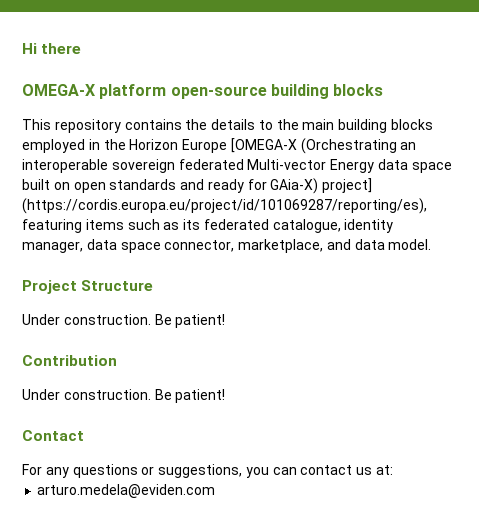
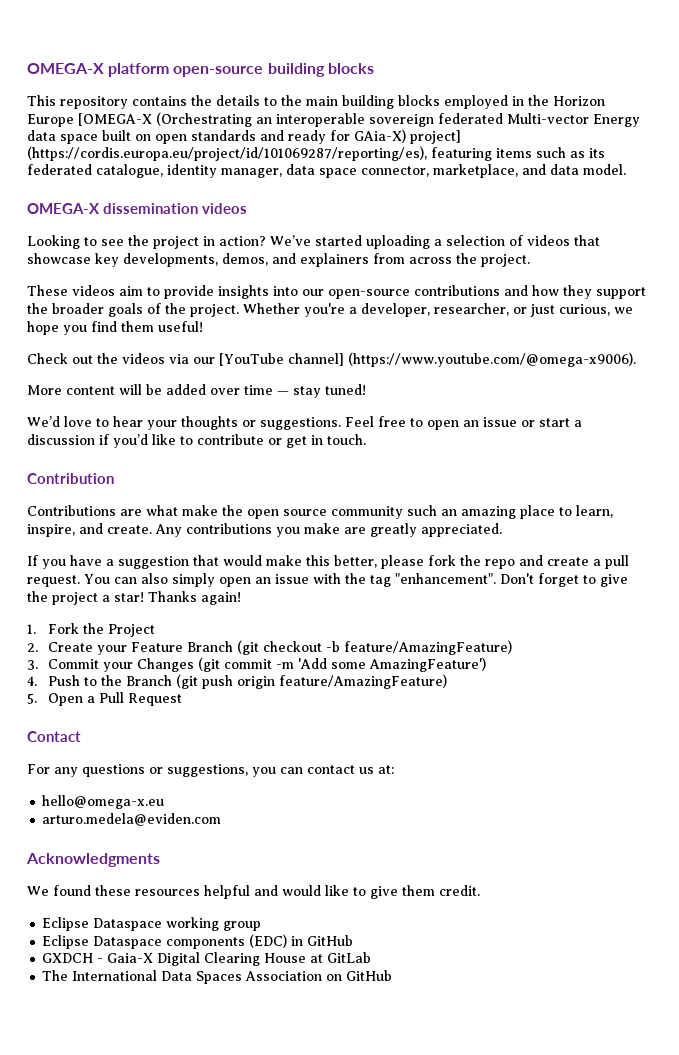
[22,43,82,54] Hi there // -> (27, 68) none
[22,280,154,294] [22,314,226,328] [22,355,117,366] [22,389,226,403] Project Structure // Under construction. Be patient! // Contribution // Under construction. Be patient! -> [27,203,248,214] [27,235,600,249] [27,253,530,267] [27,285,646,299] [27,303,633,317] [27,321,203,335] [27,352,636,367] [27,384,366,398] [27,416,582,430] [27,434,366,448] [27,473,114,484] [27,505,613,519] [27,523,502,537] [27,555,629,569] [27,573,628,587] [27,591,241,605] [27,623,155,637] [27,640,512,655] [27,657,486,672] [27,674,447,689] [27,692,182,706] OMEGA-X dissemination videos // Looking to see the project in action? We’ve started uploading a selection of videos that showcase key developments, demos, and explainers from across the project. // These videos aim to provide insights into our open-source contributions and how they support the broader goals of the project. Whether you're a developer, researcher, or just curious, we hope you find them useful! // Check out the videos via our [YouTube channel] (https://www.youtube.com/@omega-x9006). // More content will be added over time — stay tuned! // We’d love to hear your thoughts or suggestions. Feel free to open an issue or start a discussion if you’d like to contribute or get in touch. // Contribution // Contributions are what make the open source community such an amazing place to learn, inspire, and create. Any contributions you make are greatly appreciated. // If you have a suggestion that would make this better, please fork the repo and create a pull request. You can also simply open an issue with the tag "enhancement". Don't forget to give the project a star! Thanks again! // 1. Fork the Project // 2. Create your Feature Branch (git checkout -b feature/AmazingFeature) // 3. Commit your Changes (git commit -m 'Add some AmazingFeature') // 4. Push to the Branch (git push origin feature/AmazingFeature) // 5. Open a Pull Request
(394, 470) none -> [42,795,165,809] // hello@omega-x.eu
(216, 491) none -> [26,853,160,867] [27,885,480,899] [42,917,262,931] [42,934,354,949] [42,952,372,966] [42,970,393,984] // Acknowledgments // We found these resources helpful and would like to give them credit. // Eclipse Dataspace working group // Eclipse Dataspace components (EDC) in GitHub // GXDCH - Gaia-X Digital Clearing House at GitLab // The International Data Spaces Association on GitHub

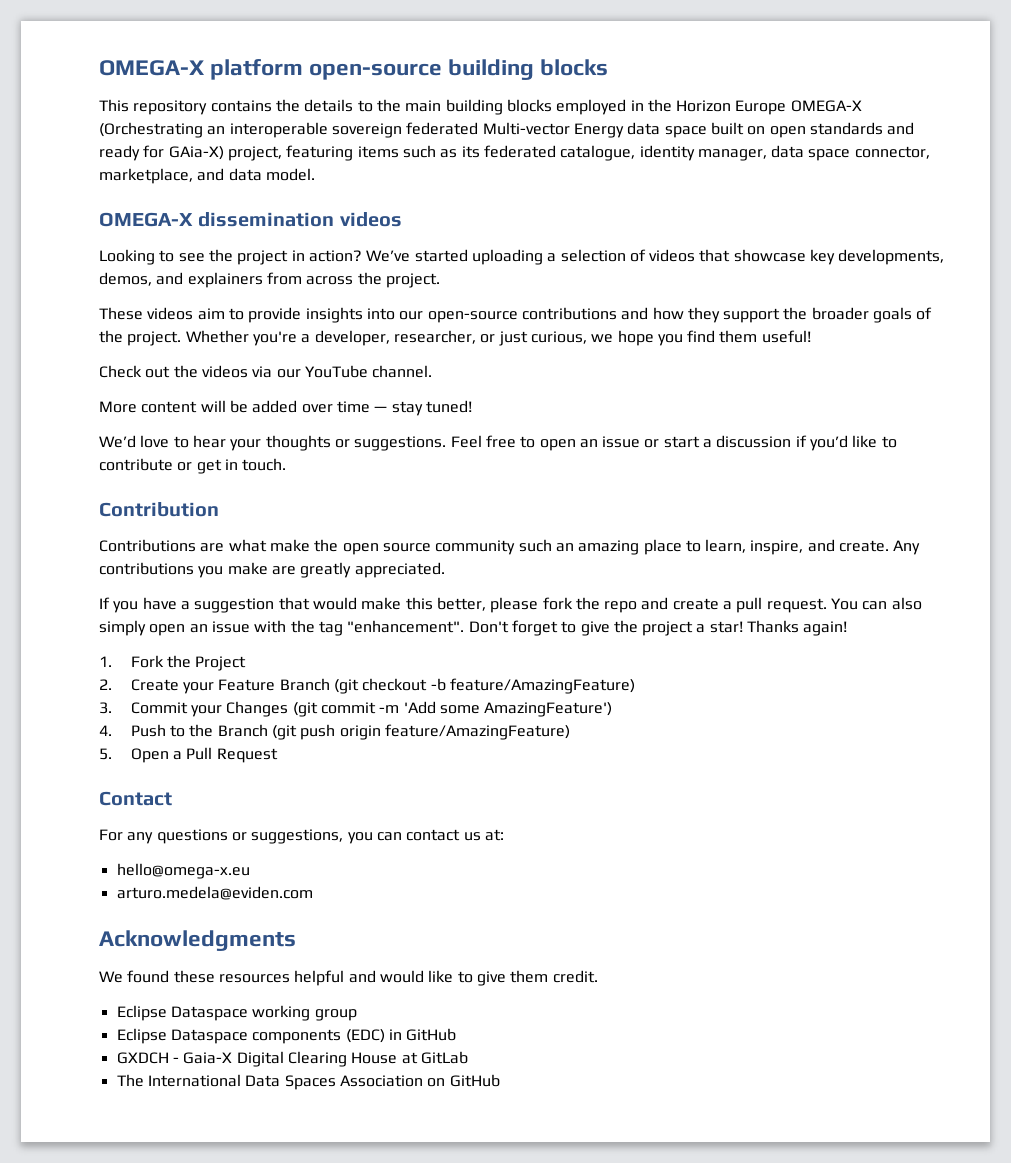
[78,113,152,126] [OMEGA-X -> [790,100,862,112] OMEGA-X
[410,130,461,144] [27,146,427,161] project] (https://cordis.europa.eu/project/id/101069287/reporting/es), -> [227,146,282,161] project,
[219,352,636,367] [YouTube channel] (https://www.youtube.com/@omega-x9006). -> [304,365,433,378] YouTube channel.

